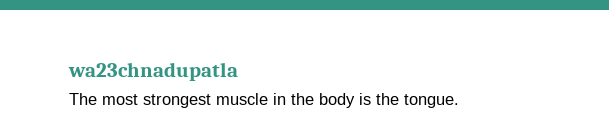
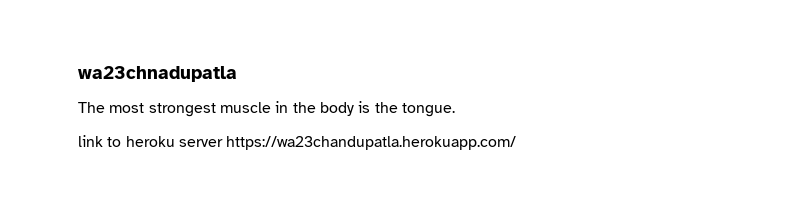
(459, 101) none -> [78,135,517,150] // link to heroku server https://wa23chandupatla.herokuapp.com/

